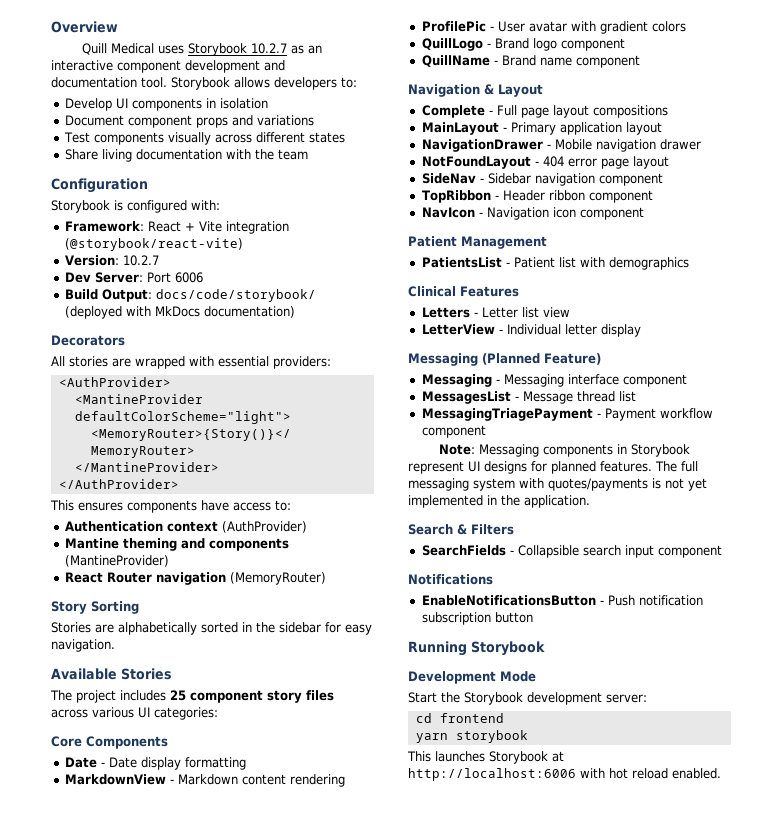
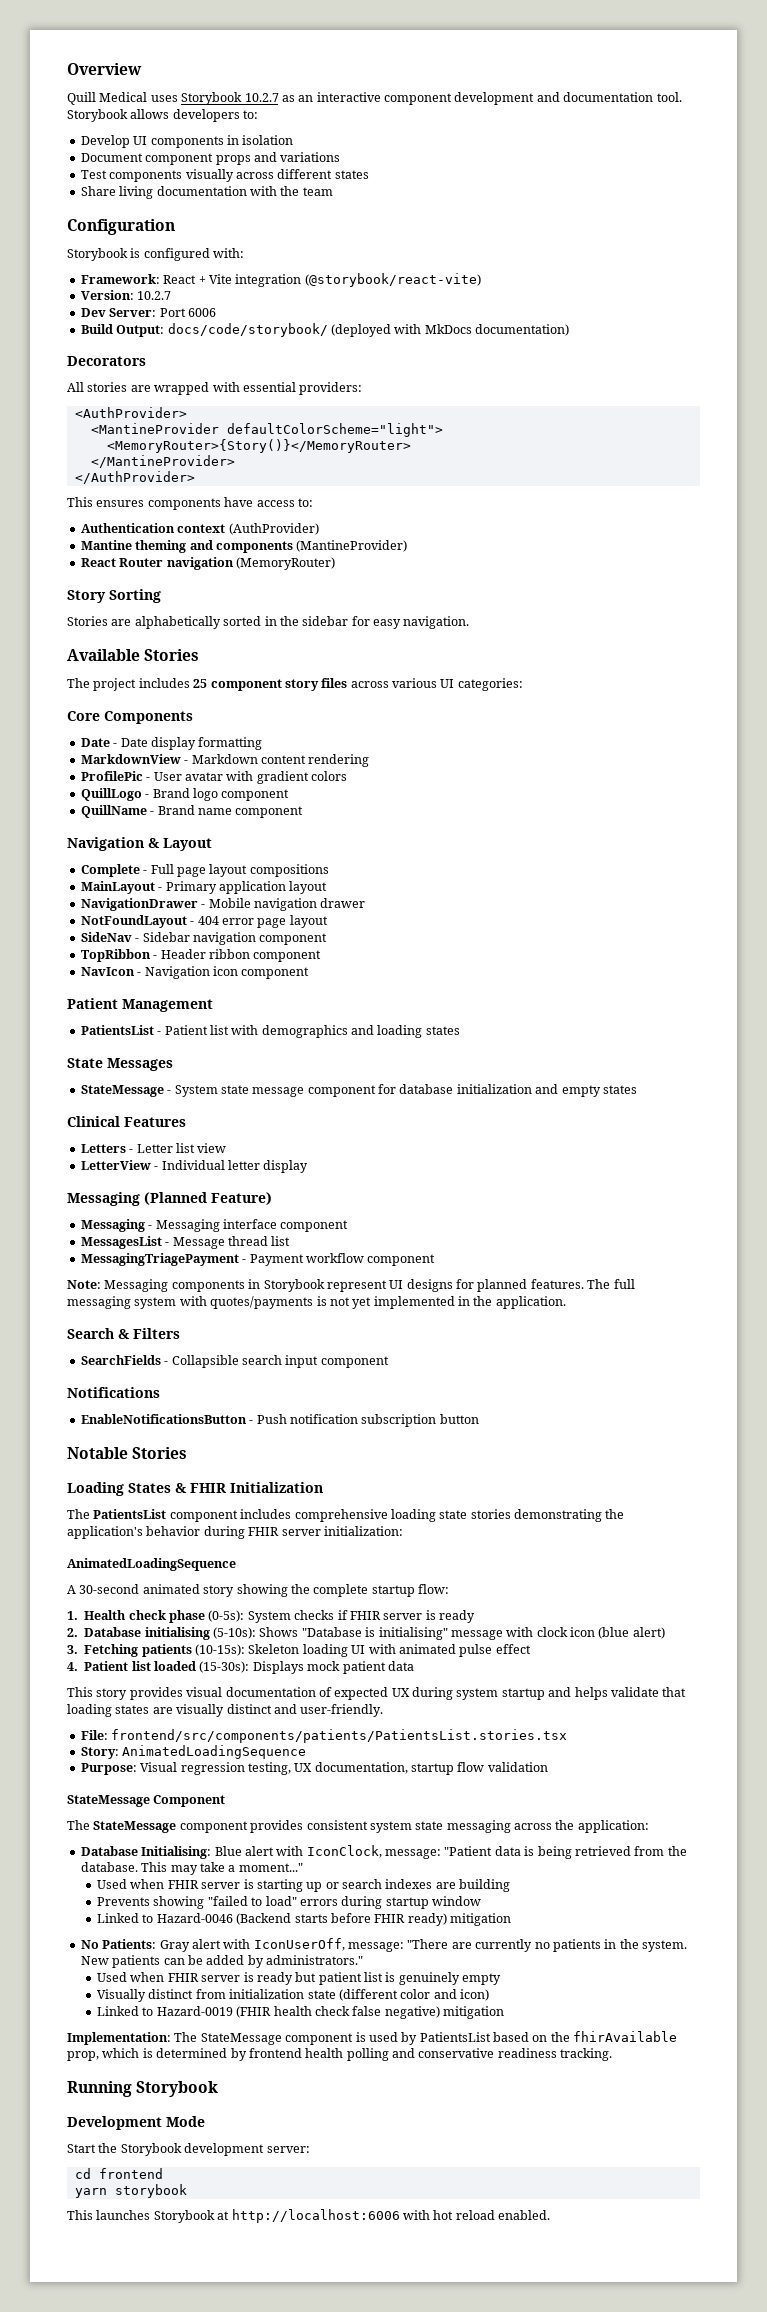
(689, 263) none -> [351,1025,460,1038] [67,1058,173,1071] [80,1084,637,1097] and loading states // State Messages // StateMessage - System state message component for database initialization and empty states
(533, 617) none -> [67,1447,188,1459] [67,1482,323,1496] [67,1509,625,1522] [67,1526,403,1539] [67,1558,236,1571] [67,1584,449,1597] [67,1610,475,1623] [67,1627,665,1640] [67,1644,531,1657] [67,1661,414,1674] [67,1687,687,1700] [67,1704,384,1717] [80,1729,568,1743] [80,1745,307,1759] [80,1762,548,1775] [67,1795,226,1807] [67,1820,649,1833] [80,1845,687,1859] [80,1862,303,1875] [97,1879,511,1892] [97,1896,482,1909] [97,1913,512,1926] [80,1938,687,1952] [80,1955,363,1968] [97,1972,502,1985] [97,1989,490,2002] [97,2006,505,2019] [67,2031,678,2045] [67,2048,613,2061] // Notable Stories // Loading States & FHIR Initialization // The PatientsList component includes comprehensive loading state stories demonstrating the application's behavior during FHIR server initialization: // AnimatedLoadingSequence // A 30-second animated story showing the complete startup flow: // 1. Health check phase (0-5s): System checks if FHIR server is ready // 2. Database initialising (5-10s): Shows "Database is initialising" message with clock icon (blue alert) // 3. Fetching patients (10-15s): Skeleton loading UI with animated pulse effect // 4. Patient list loaded (15-30s): Displays mock patient data // This story provides visual documentation of expected UX during system startup and helps validate that loading states are visually distinct and user-friendly. // File: frontend/src/components/patients/PatientsList.stories.tsx // Story: AnimatedLoadingSequence // Purpose: Visual regression testing, UX documentation, startup flow validation // StateMessage Component // The StateMessage component provides consistent system state messaging across the application: // Database Initialising: Blue alert with IconClock, message: "Patient data is being retrieved from the database. This may take a moment..." // Used when FHIR server is starting up or search indexes are building // Prevents showing "failed to load" errors during startup window // Linked to Hazard-0046 (Backend starts before FHIR ready) mitigation // No Patients: Gray alert with IconUserOff, message: "There are currently no patients in the system. New patients can be added by administrators." // Used when FHIR server is ready but patient list is genuinely empty // Visually distinct from initialization state (different color and icon) // Linked to Hazard-0019 (FHIR health check false negative) mitigation // Implementation: The StateMessage component is used by PatientsList based on the fhirAvailable prop, which is determined by frontend health polling and conservative readiness tracking.

